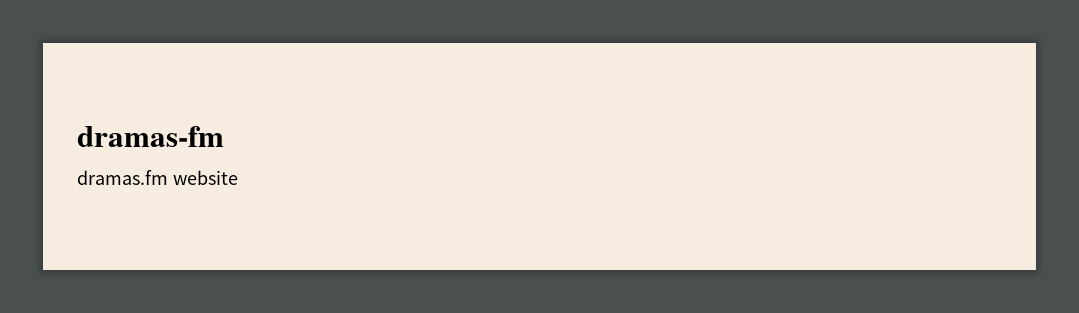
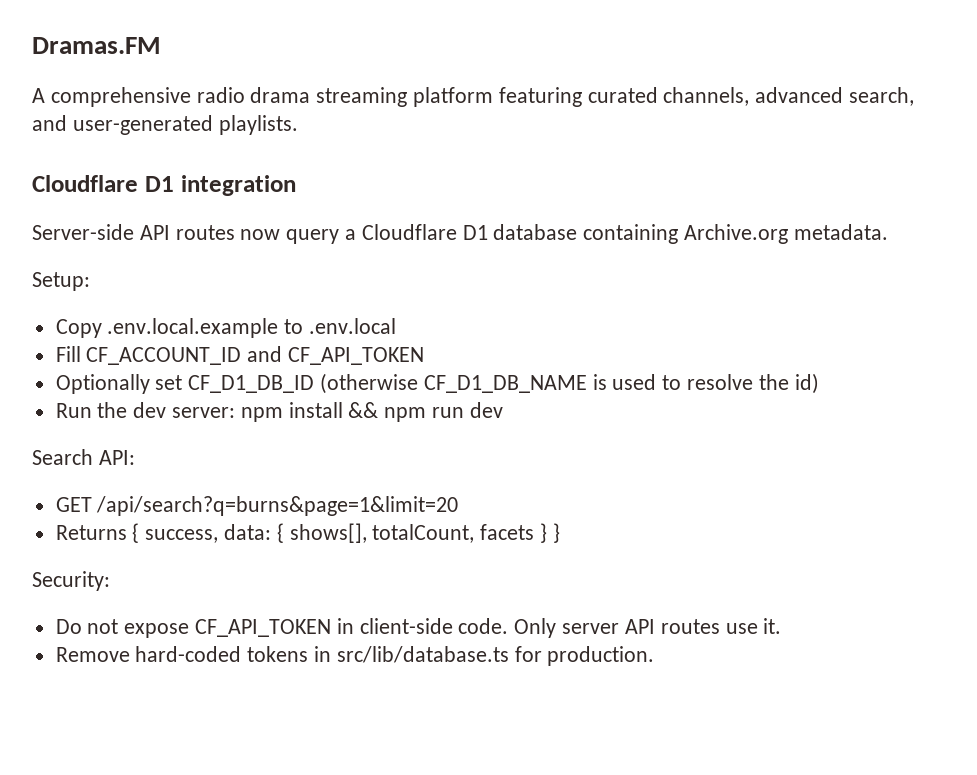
[77,126,224,147] [77,170,238,185] dramas-fm // dramas.fm website -> [32,37,161,54] [32,87,915,107] [32,115,298,135] [32,175,296,196] [32,224,888,244] [32,272,90,291] [55,318,397,338] [55,346,425,365] [55,373,819,394] [55,402,503,422] [32,449,135,465] [55,496,459,516] [55,523,560,543] [32,571,110,591] [55,618,782,638] [55,646,655,666] Dramas.FM // A comprehensive radio drama streaming platform featuring curated channels, advanced search, and user-generated playlists. // Cloudflare D1 integration // Server-side API routes now query a Cloudflare D1 database containing Archive.org metadata. // Setup: // Copy .env.local.example to .env.local // Fill CF_ACCOUNT_ID and CF_API_TOKEN // Optionally set CF_D1_DB_ID (otherwise CF_D1_DB_NAME is used to resolve the id) // Run the dev server: npm install && npm run dev // Search API: // GET /api/search?q=burns&page=1&limit=20 // Returns { success, data: { shows[], totalCount, facets } } // Security: // Do not expose CF_API_TOKEN in client-side code. Only server API routes use it. // Remove hard-coded tokens in src/lib/database.ts for production.

